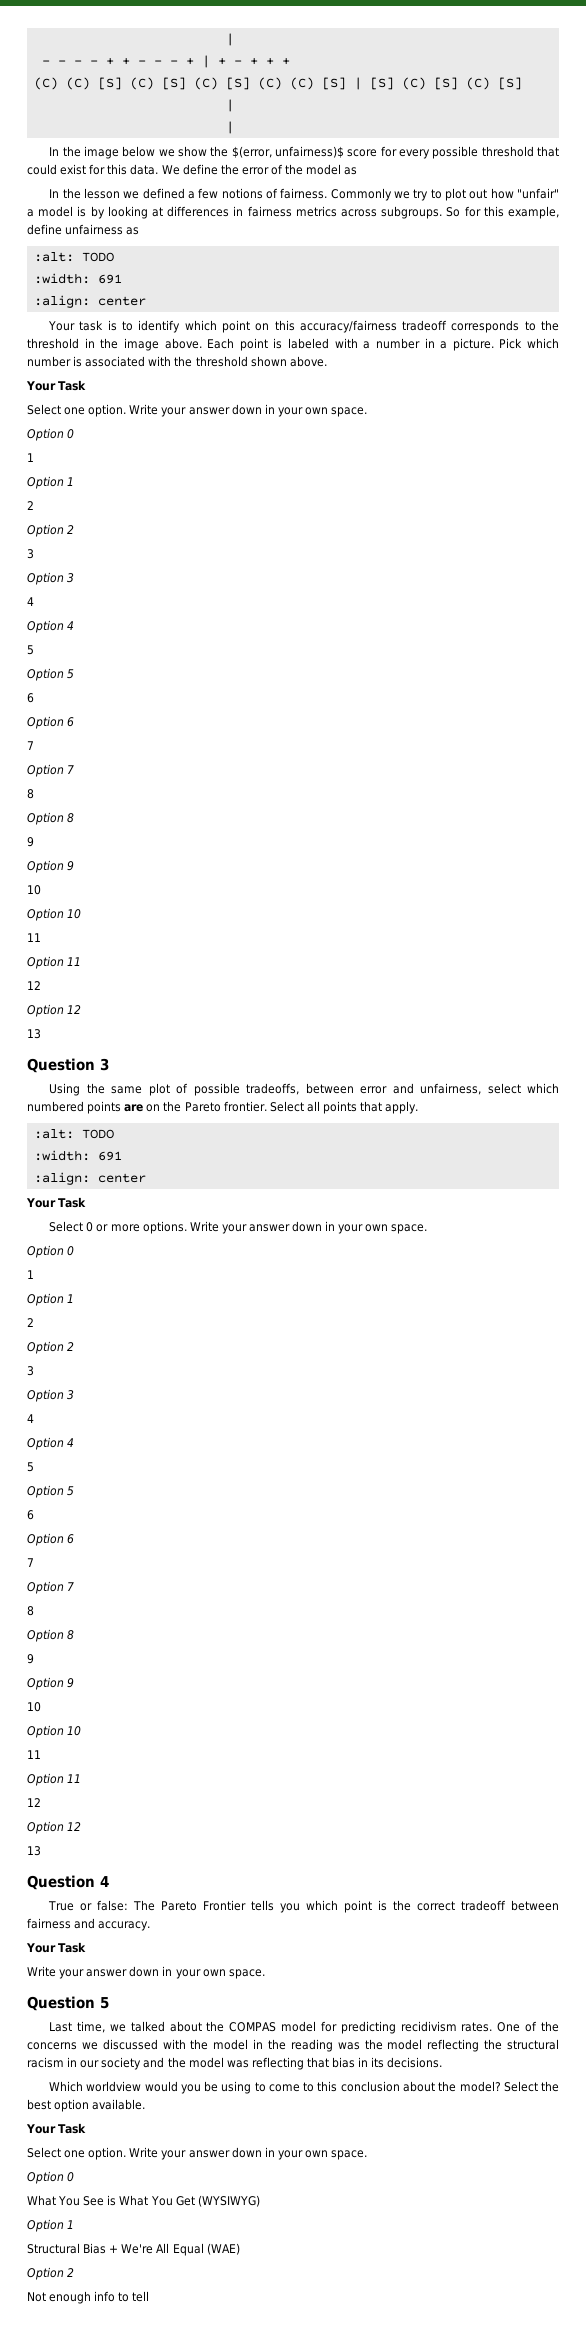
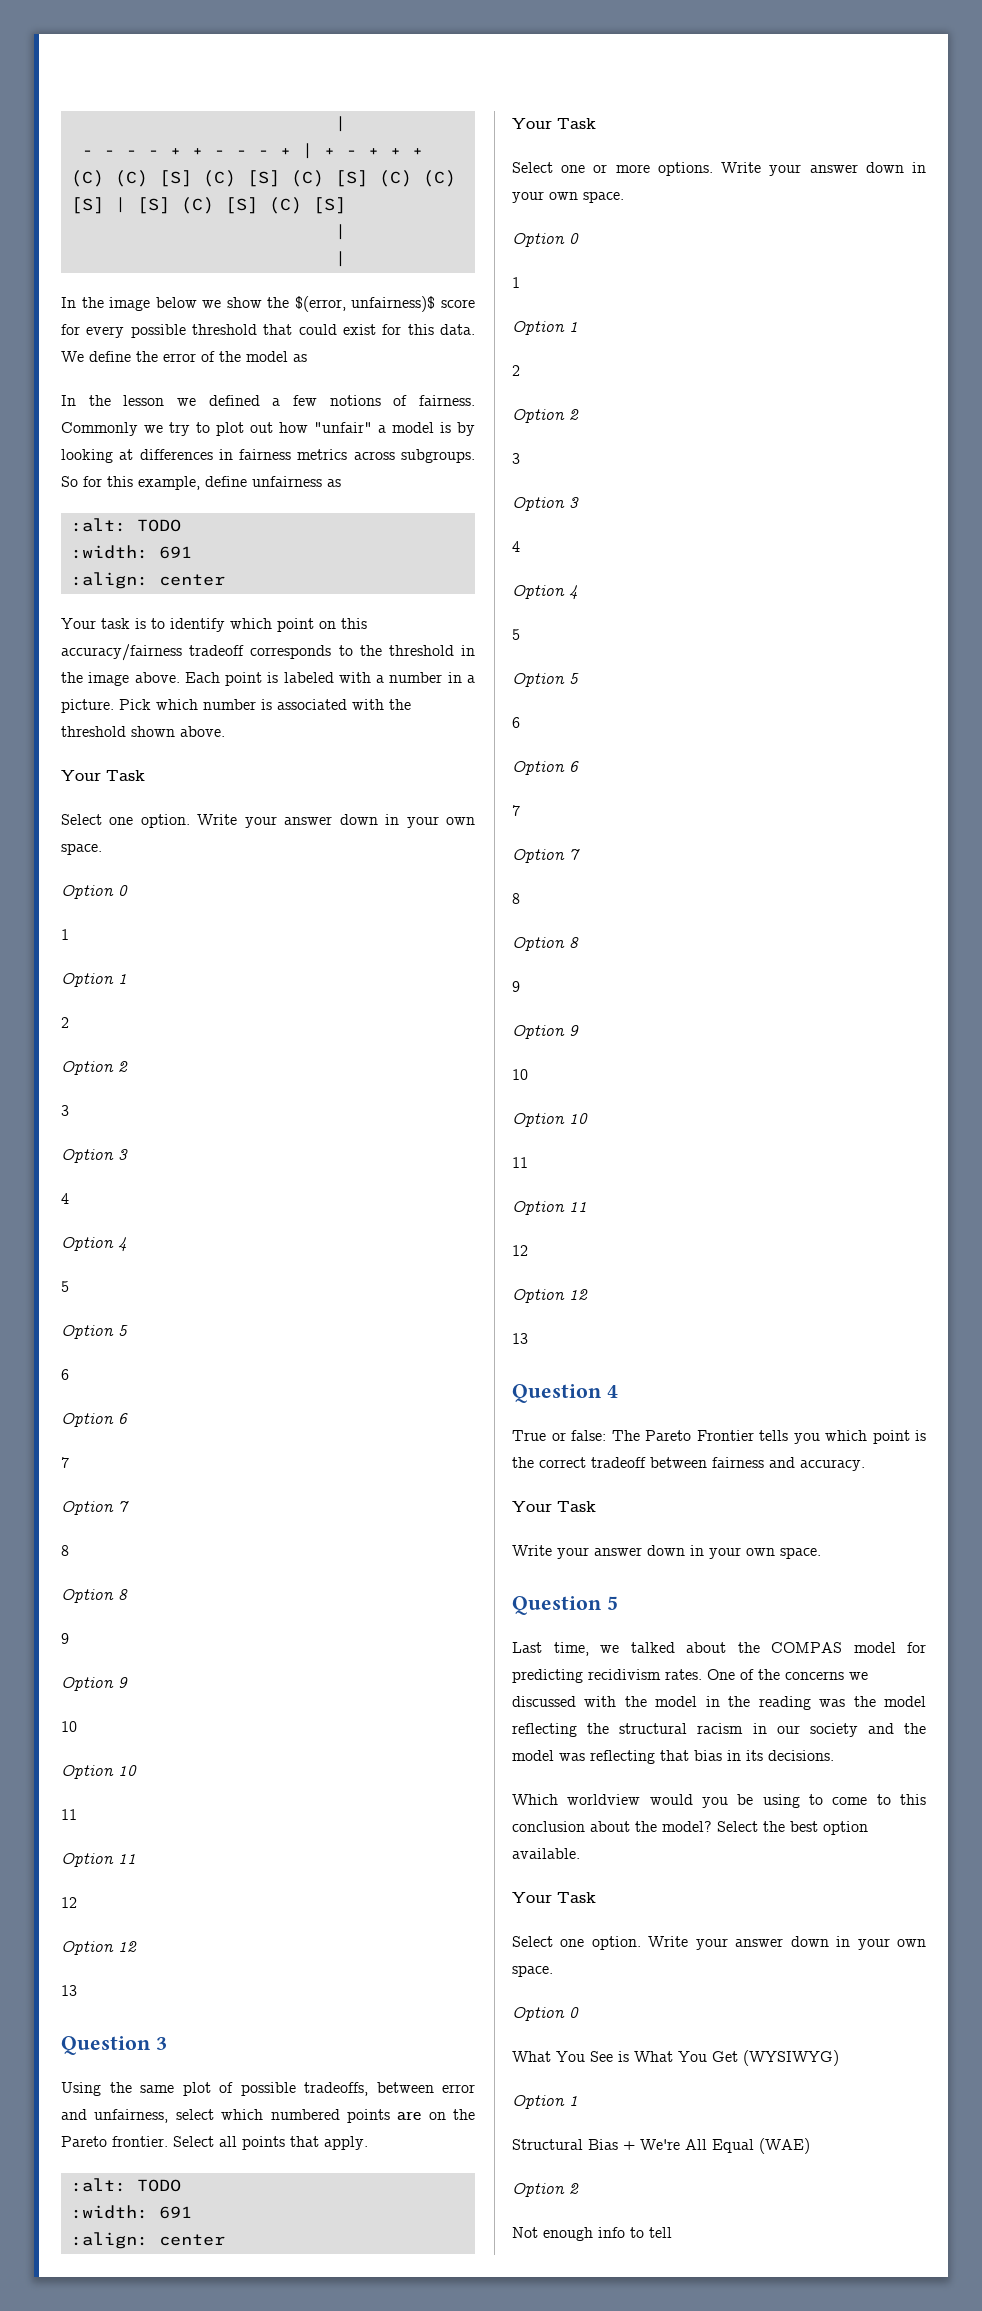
[86,1222,94,1232] 0 -> [561,165,586,173] one

